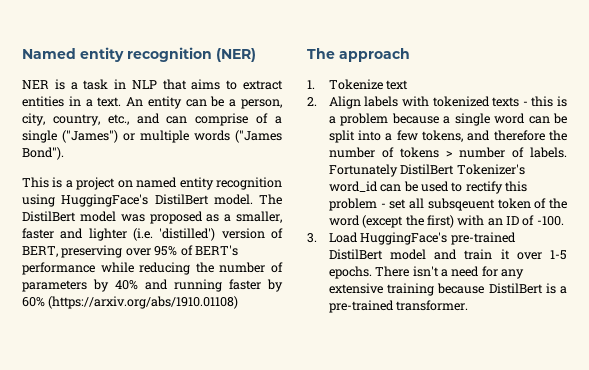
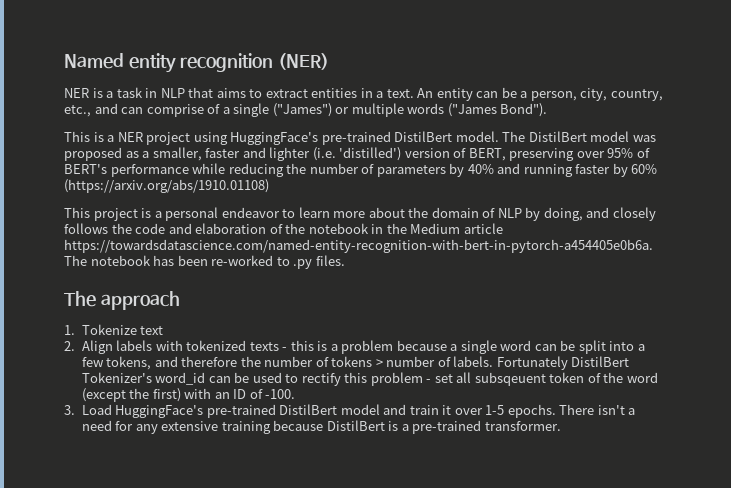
[76,177,282,190] project on named entity recognition -> [117,132,191,145] NER project
(149, 200) none -> [321,131,391,145] pre-trained
(239, 302) none -> [64,207,656,221] [64,223,503,234] [64,239,653,253] [64,255,345,269] // This project is a personal endeavor to learn more about the domain of NLP by doing, and closely follows the code and elaboration of the notebook in the Medium article https://towardsdatascience.com/named-entity-recognition-with-bert-in-pytorch-a454405e0b6a. The notebook has been re-worked to .py files.

